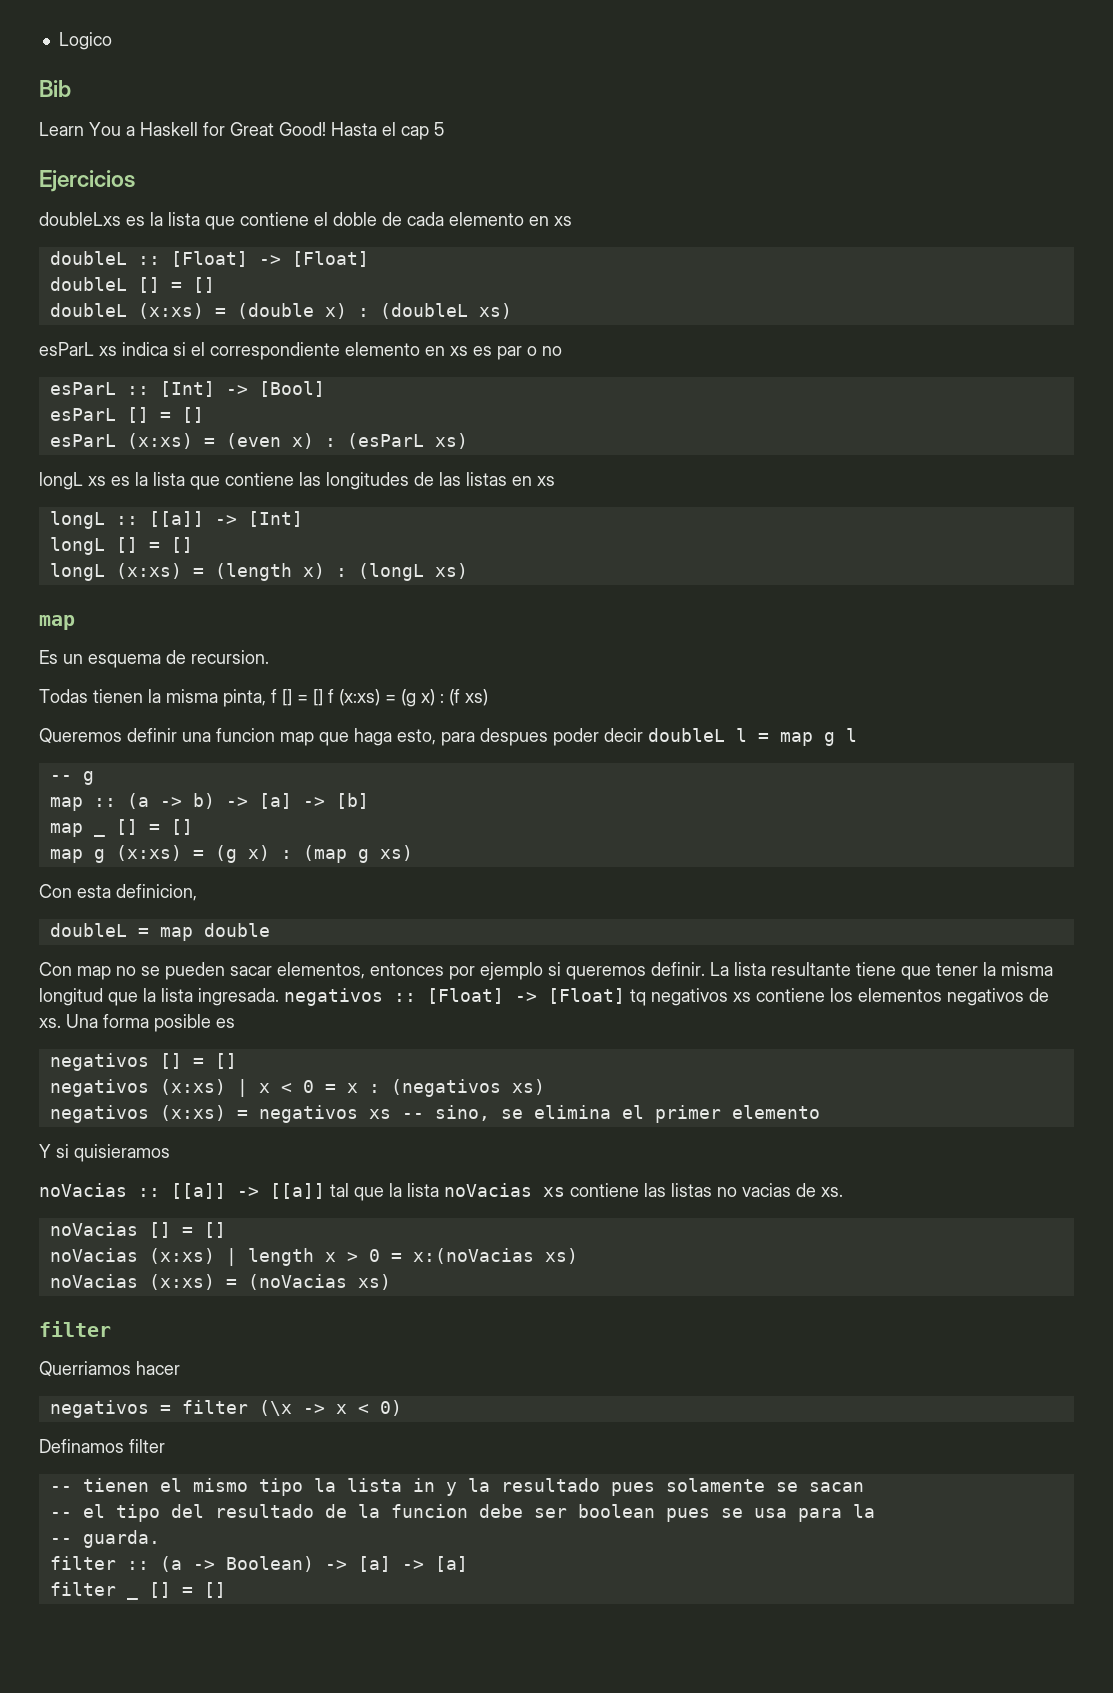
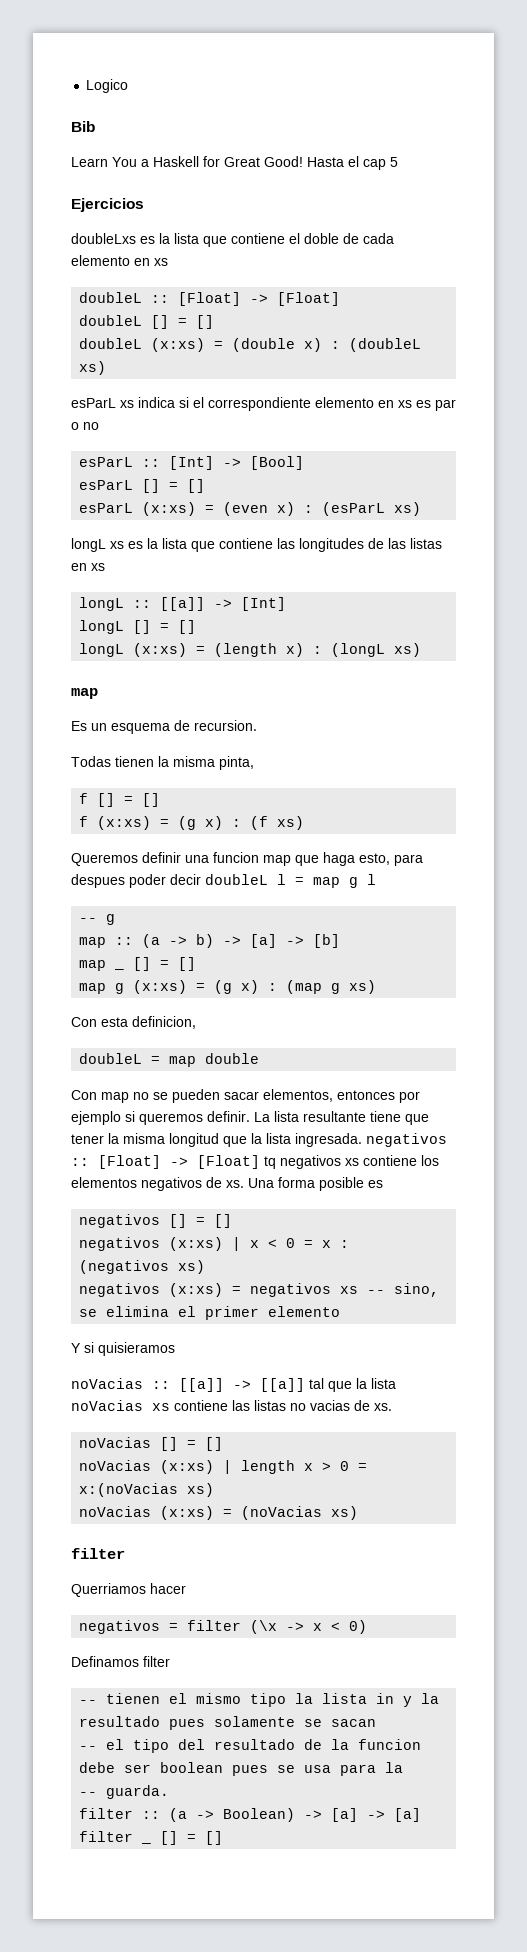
(266, 698) none -> (254, 763) //
(323, 697) none -> (161, 800) //

